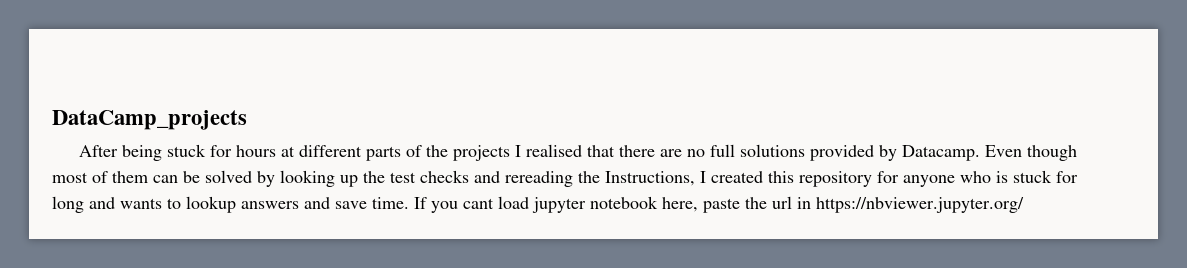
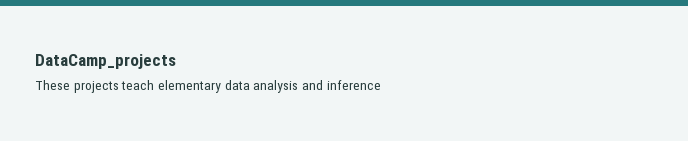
[78,144,1077,161] [52,170,1078,187] [52,196,1024,213] After being stuck for hours at different parts of the projects I realised that there are no full solutions provided by Datacamp. Even though most of them can be solved by looking up the test checks and rereading the Instructions, I created this repository for anyone who is stuck for long and wants to lookup answers and save time. If you cant load jupyter notebook here, paste the url in https://nbviewer.jupyter.org/ -> [35,80,381,93] These projects teach elementary data analysis and inference

